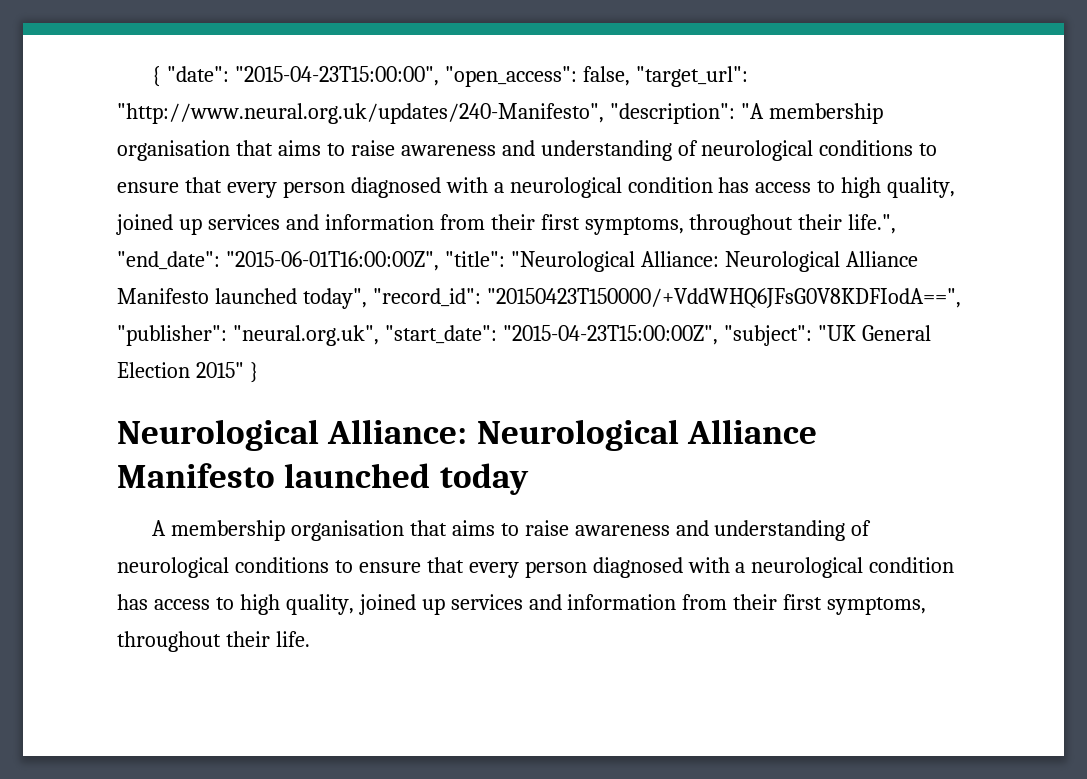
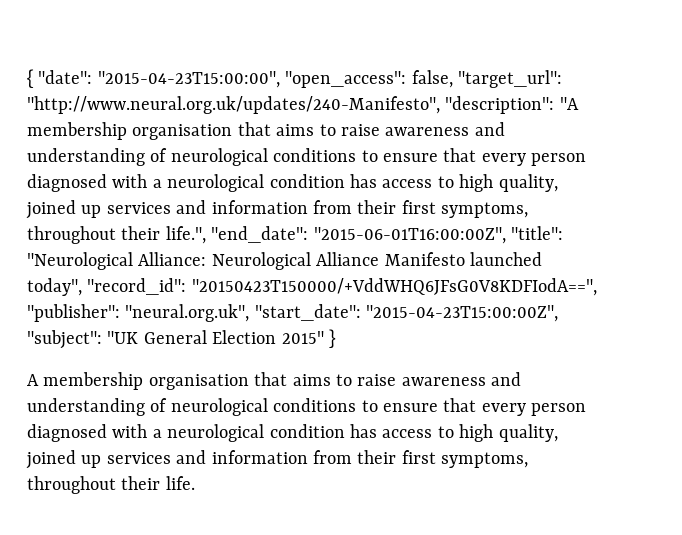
[117,419,817,451] [117,463,529,495] // Neurological Alliance: Neurological Alliance Manifesto launched today -> (336, 338) none

